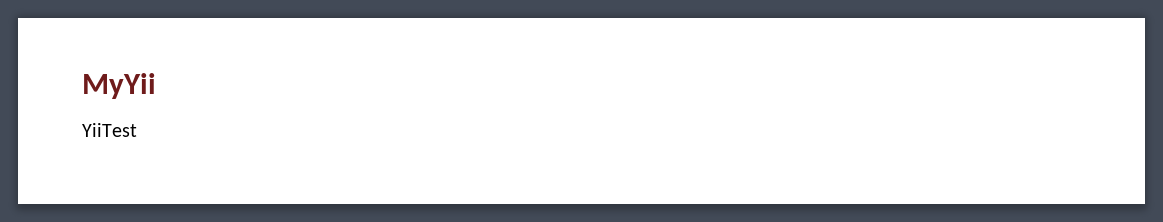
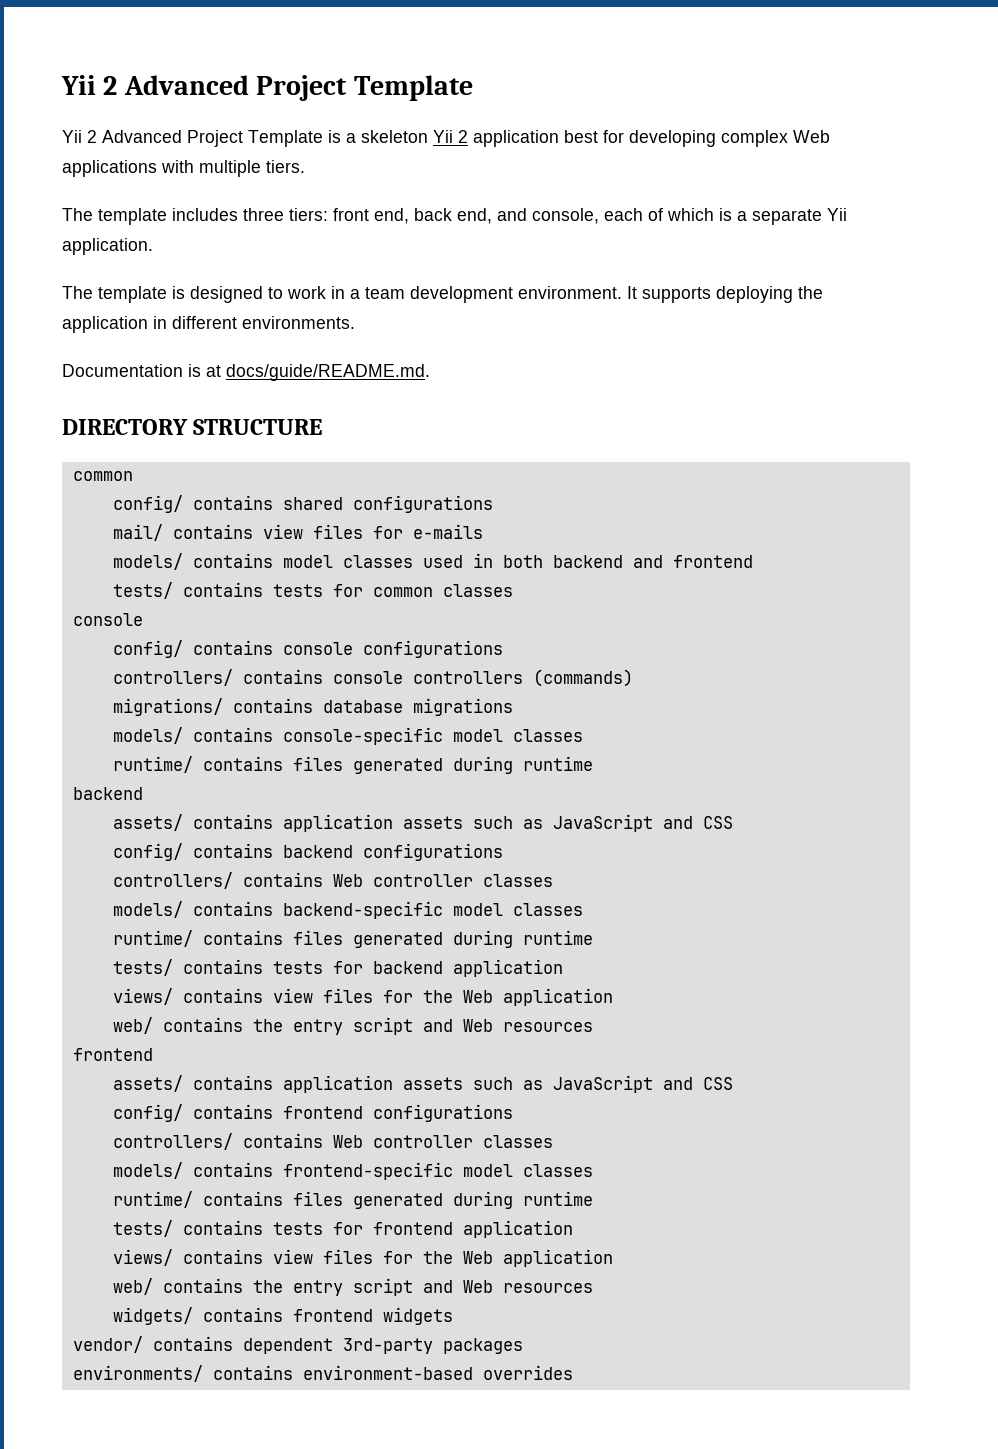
[82,73,156,99] [82,123,137,137] MyYii // YiiTest -> [61,75,473,101] [62,130,830,147] [62,160,305,177] [62,208,847,225] [62,238,153,255] [62,286,823,303] [62,316,355,333] [62,364,430,381] [62,419,323,435] [72,471,133,481] [112,495,493,513] [112,524,483,541] [112,553,753,570] [112,582,513,599] [72,613,143,626] [112,640,503,658] [112,669,633,687] [112,698,513,716] [112,727,583,745] [112,756,593,774] [72,787,143,800] [112,814,733,832] [112,843,503,861] [112,872,553,889] [112,901,583,919] [112,930,593,948] [112,959,563,977] [112,988,613,1006] [112,1017,593,1035] [72,1048,153,1061] [112,1075,733,1093] [112,1104,513,1122] [112,1133,553,1150] [112,1162,593,1180] [112,1191,593,1209] [112,1220,573,1238] [112,1249,613,1267] [112,1278,593,1296] [112,1307,453,1325] [72,1336,523,1354] [72,1365,573,1382] Yii 2 Advanced Project Template // Yii 2 Advanced Project Template is a skeleton Yii 2 application best for developing complex Web applications with multiple tiers. // The template includes three tiers: front end, back end, and console, each of which is a separate Yii application. // The template is designed to work in a team development environment. It supports deploying the application in different environments. // Documentation is at docs/guide/README.md. // DIRECTORY STRUCTURE // common // config/ contains shared configurations // mail/ contains view files for e-mails // models/ contains model classes used in both backend and frontend // tests/ contains tests for common classes // console // config/ contains console configurations // controllers/ contains console controllers (commands) // migrations/ contains database migrations // models/ contains console-specific model classes // runtime/ contains files generated during runtime // backend // assets/ contains application assets such as JavaScript and CSS // config/ contains backend configurations // controllers/ contains Web controller classes // models/ contains backend-specific model classes // runtime/ contains files generated during runtime // tests/ contains tests for backend application // views/ contains view files for the Web application // web/ contains the entry script and Web resources // frontend // assets/ contains application assets such as JavaScript and CSS // config/ contains frontend configurations // controllers/ contains Web controller classes // models/ contains frontend-specific model classes // runtime/ contains files generated during runtime // tests/ contains tests for frontend application // views/ contains view files for the Web application // web/ contains the entry script and Web resources // widgets/ contains frontend widgets // vendor/ contains dependent 3rd-party packages // environments/ contains environment-based overrides

